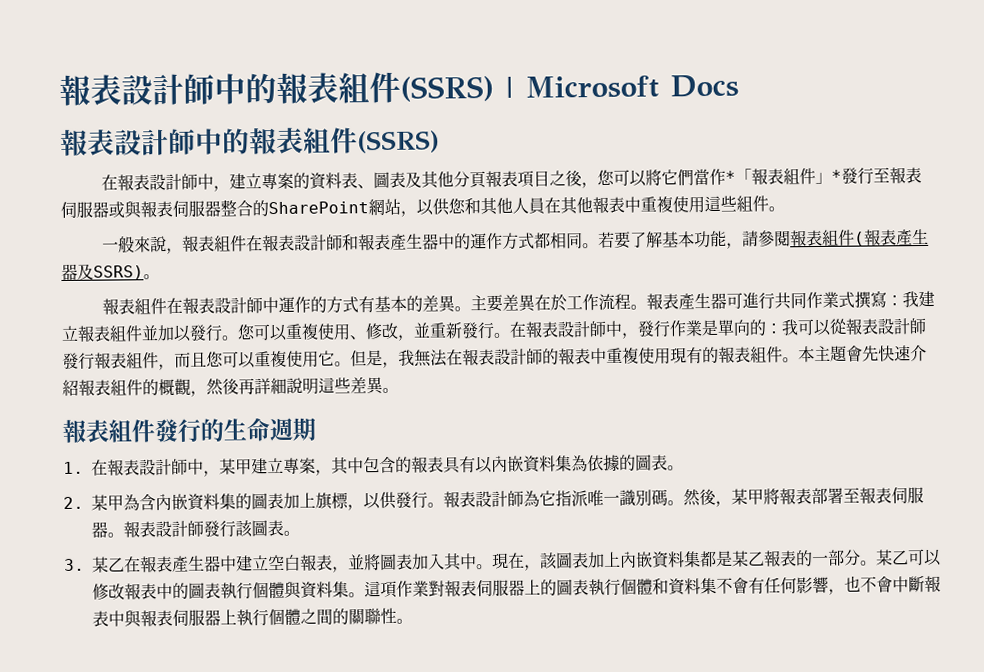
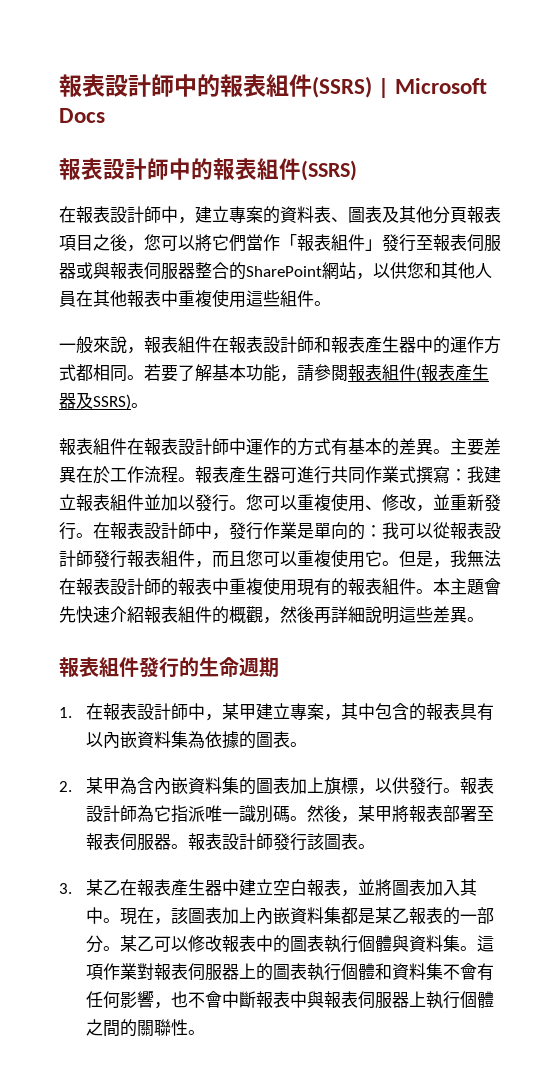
[725,170,737,183] * -> (280, 242) none
[831,169,843,182] * -> (382, 245) none

